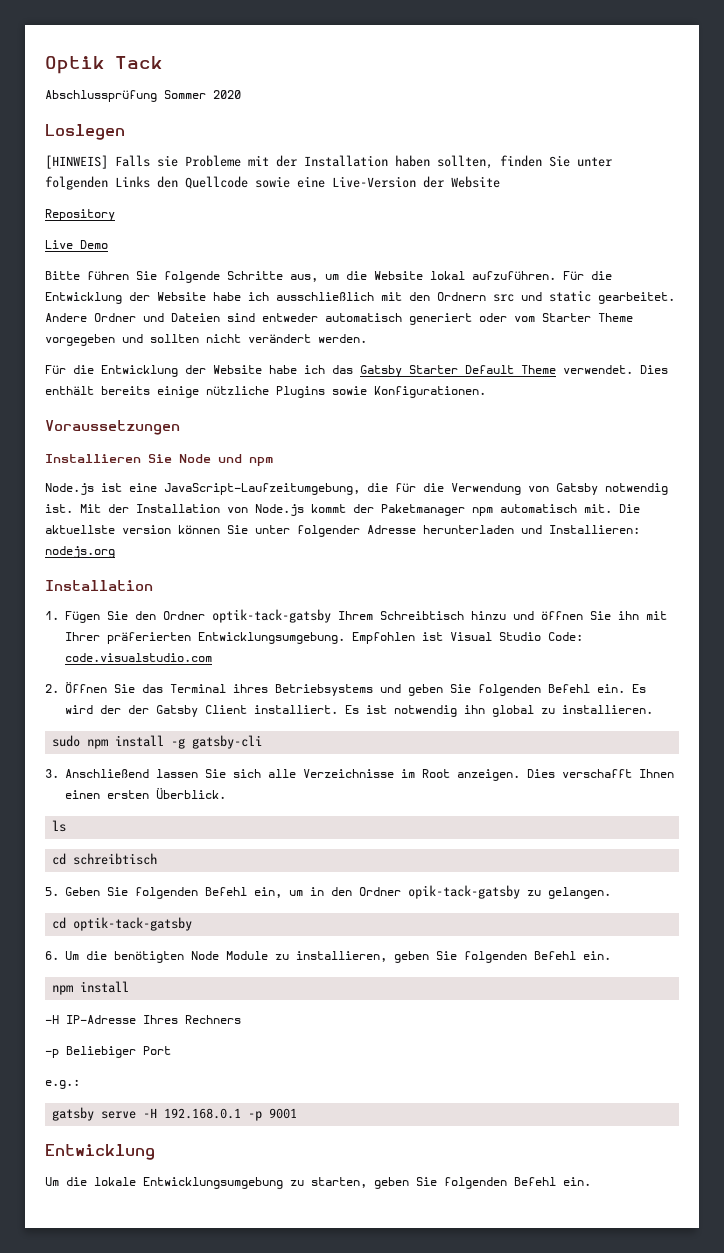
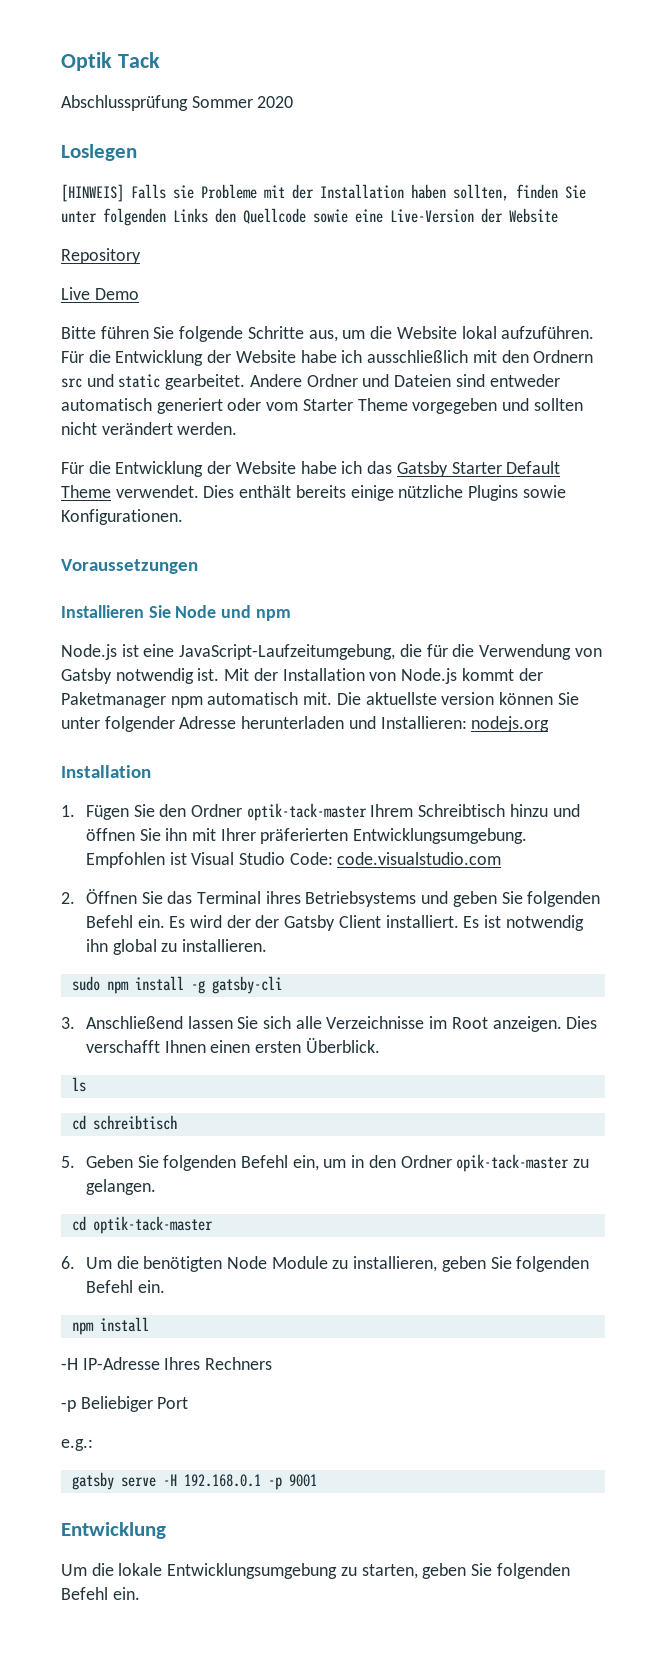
[212,609,331,623] optik-tack-gatsby -> [246,803,367,821] optik-tack-master
[408,885,520,899] opik-tack-gatsby -> [456,1154,570,1172] opik-tack-master
[73,917,193,931] optik-tack-gatsby -> [92,1216,213,1234] optik-tack-master

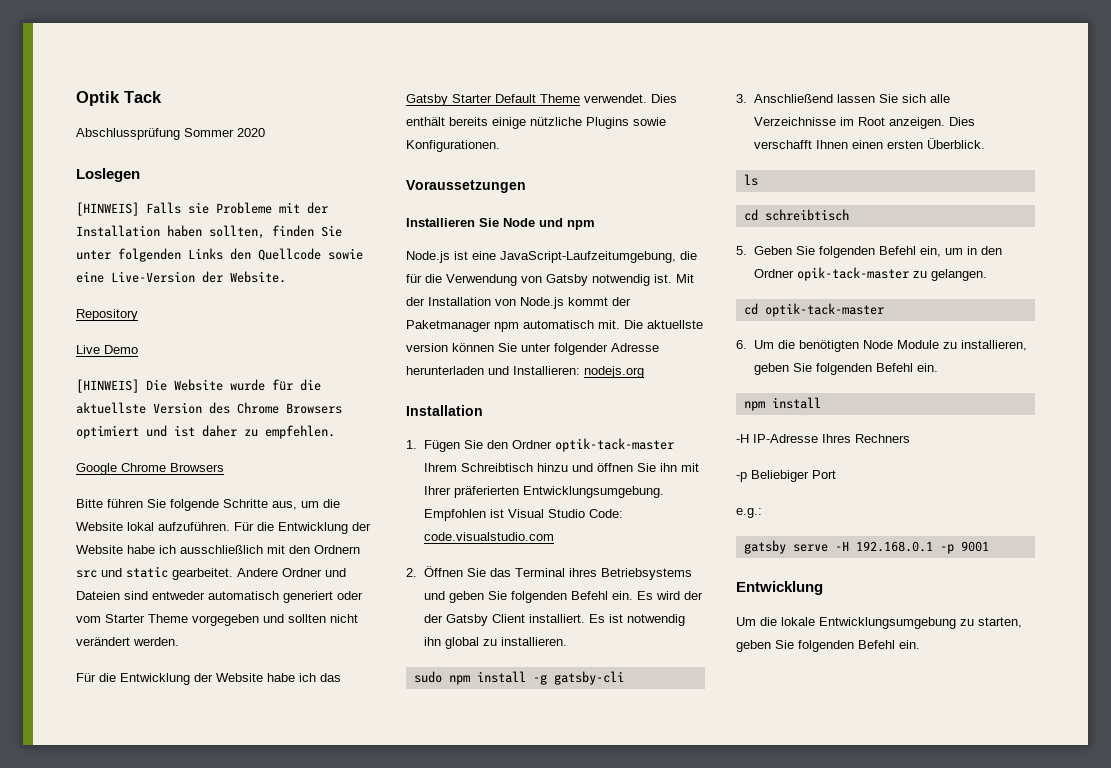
[509,208,558,223] Website -> [230,271,286,283] Website.
(139, 294) none -> [76,379,321,393] [76,402,342,414] [76,425,335,439] [76,463,224,475] // [HINWEIS] Die Website wurde für die aktuellste Version des Chrome Browsers optimiert und ist daher zu empfehlen. // Google Chrome Browsers

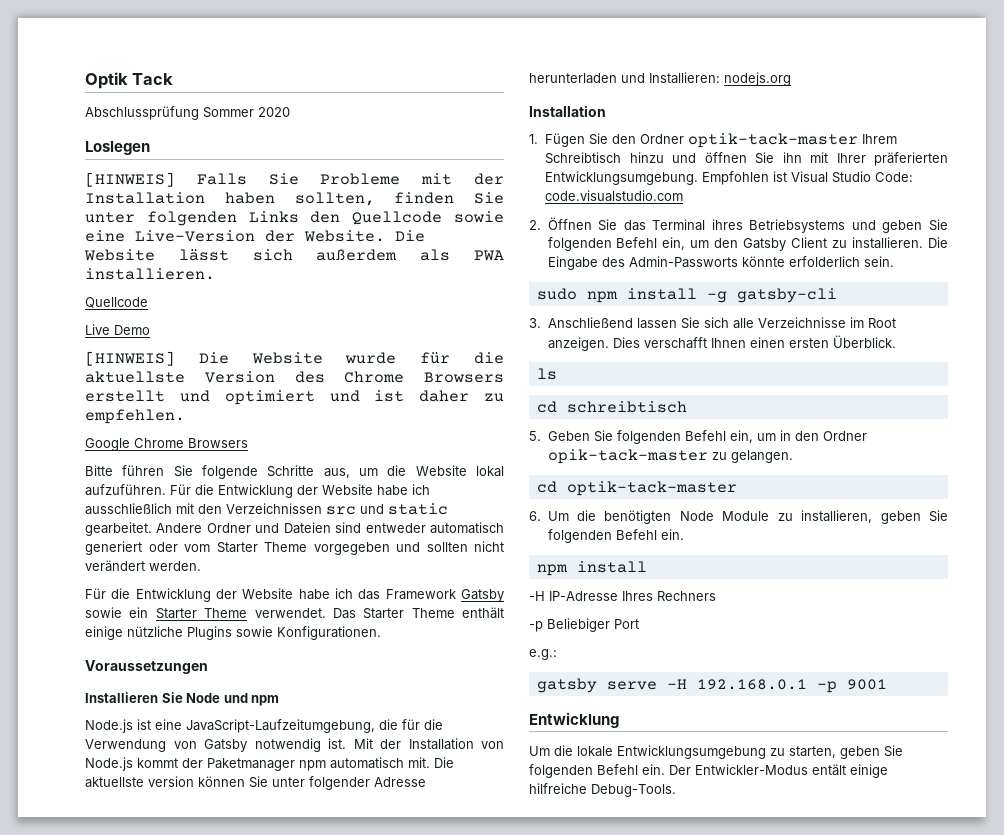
[188,202,209,214] sie -> [268,173,299,185] Sie
[76,309,138,321] // Repository -> [395,230,425,242] [84,249,505,261] [85,268,215,280] [85,297,148,308] Die Website lässt sich außerdem als PWA installieren. // Quellcode
(342, 408) none -> [85,390,210,402] erstellt und
[314,545,360,554] Ordnern -> [226,503,322,514] Verzeichnissen
[406,94,677,106] [406,117,488,126] Gatsby Starter Default Theme verwendet. Dies enthält bereits -> [385,589,504,602] [85,607,504,619] Framework Gatsby sowie ein Starter Theme verwendet. Das Starter Theme enthält
[611,591,703,600] [423,614,685,626] [423,637,567,649] ein. Es wird der der Gatsby Client installiert. Es ist notwendig ihn global zu installieren. -> [662,237,949,251] [547,256,894,270] ein, um den Gatsby Client zu installieren. Die Eingabe des Admin-Passworts könnte erfolderlich sein.
(920, 644) none -> [669,764,888,778] [529,783,676,797] Der Entwickler-Modus entält einige hilfreiche Debug-Tools.

